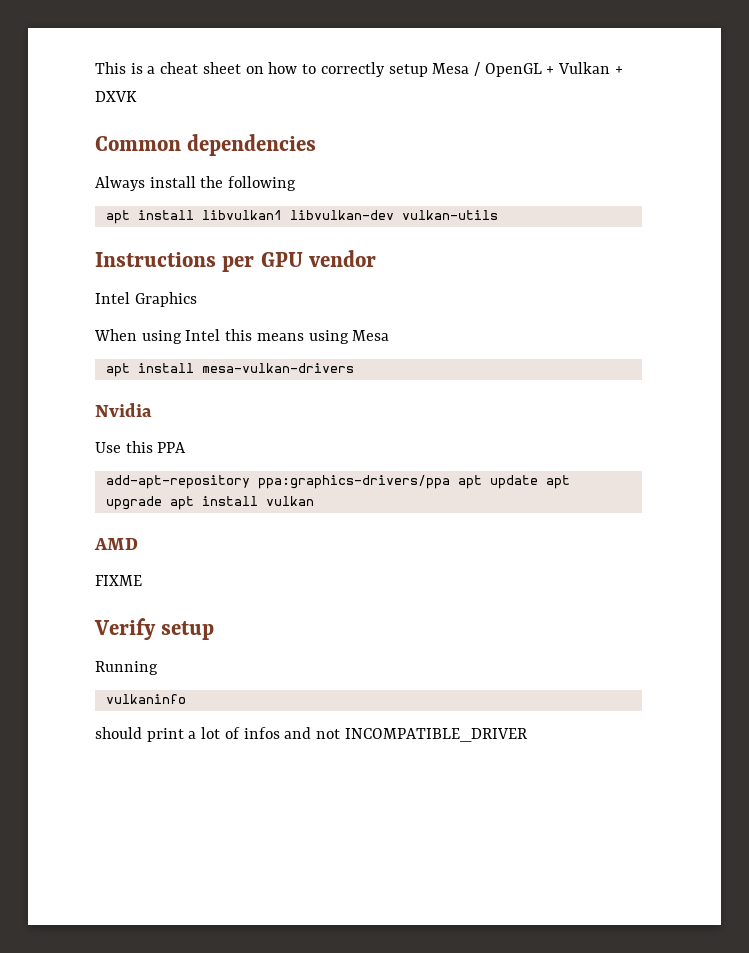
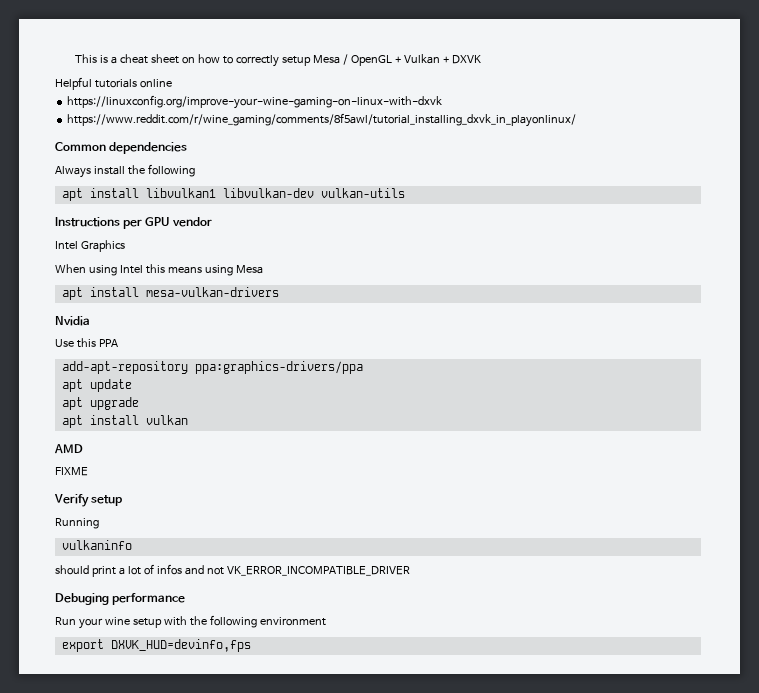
(137, 96) none -> [55,77,172,90] [67,95,443,109] [67,113,577,127] // Helpful tutorials online // https://linuxconfig.org/improve-your-wine-gaming-on-linux-with-dxvk // https://www.reddit.com/r/wine_gaming/comments/8f5awl/tutorial_installing_dxvk_in_playonlinux/
(450, 482) none -> (363, 367) //
(538, 482) none -> (132, 385) //
(162, 503) none -> (139, 403) //
[344,728,527,742] INCOMPATIBLE_DRIVER -> [226,566,410,576] [55,593,186,605] [55,615,326,629] [61,639,251,652] VK_ERROR_INCOMPATIBLE_DRIVER // Debuging performance // Run your wine setup with the following environment // export DXVK_HUD=devinfo,fps

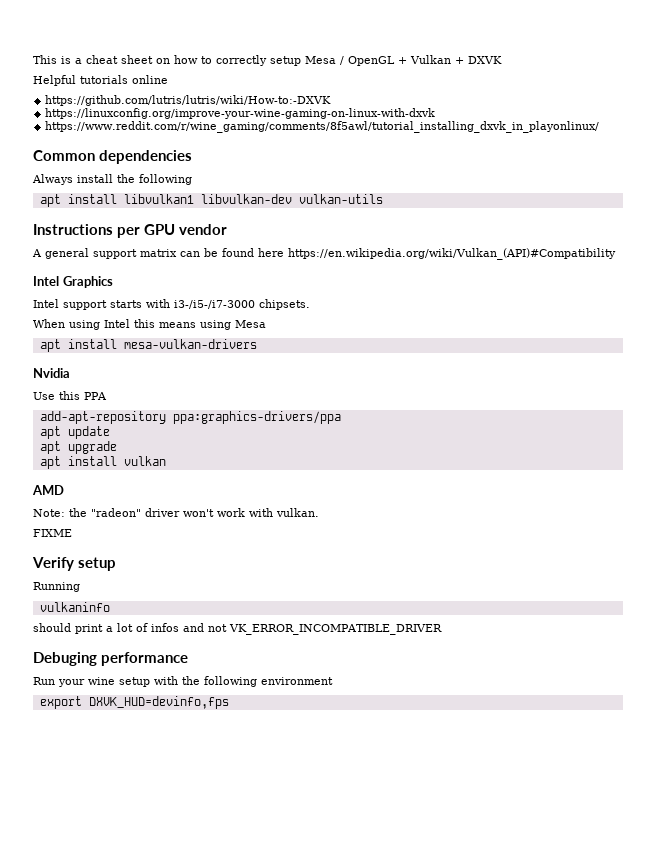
(172, 83) none -> [45,95,332,106] // https://github.com/lutris/lutris/wiki/How-to:-DXVK
[55,240,125,252] Intel Graphics -> [32,248,616,260] [33,276,113,288] [33,299,310,310] A general support matrix can be found here https://en.wikipedia.org/wiki/Vulkan_(API)#Compatibility // Intel Graphics // Intel support starts with i3-/i5-/i7-3000 chipsets.
(83, 449) none -> [33,508,319,517] // Note: the "radeon" driver won't work with vulkan.

